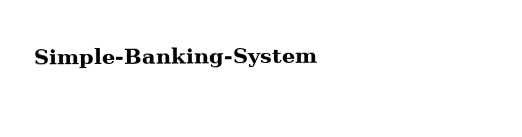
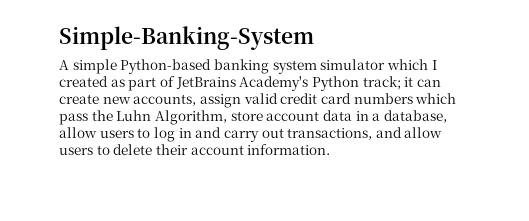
(317, 57) none -> [59,59,437,74] [59,76,441,91] [59,93,457,108] [59,110,447,125] [59,127,443,142] [59,144,331,155] // A simple Python-based banking system simulator which I created as part of JetBrains Academy's Python track; it can create new accounts, assign valid credit card numbers which pass the Luhn Algorithm, store account data in a database, allow users to log in and carry out transactions, and allow users to delete their account information.

